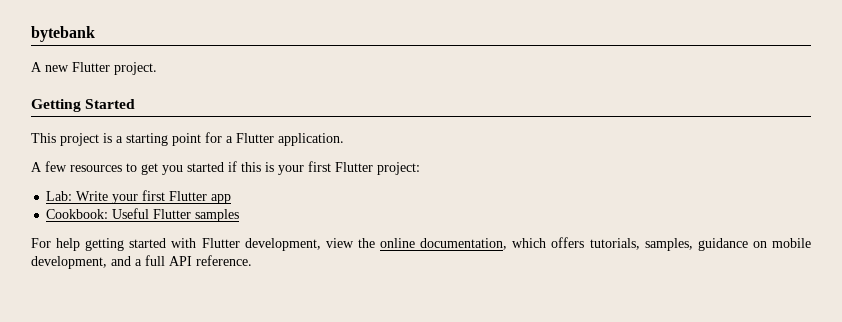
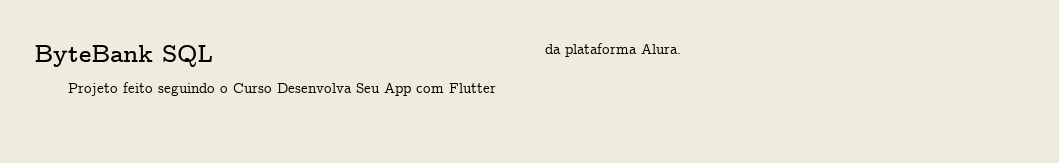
[31,26,95,42] [31,62,157,75] [31,99,136,112] [31,132,344,146] [31,161,420,175] [46,190,232,204] [46,208,240,222] [31,237,812,251] [31,255,252,269] bytebank // A new Flutter project. // Getting Started // This project is a starting point for a Flutter application. // A few resources to get you started if this is your first Flutter project: // Lab: Write your first Flutter app // Cookbook: Useful Flutter samples // For help getting started with Flutter development, view the online documentation, which offers tutorials, samples, guidance on mobile development, and a full API reference. -> [34,45,213,67] [67,82,496,96] [545,43,681,57] ByteBank SQL // Projeto feito seguindo o Curso Desenvolva Seu App com Flutter da plataforma Alura.

